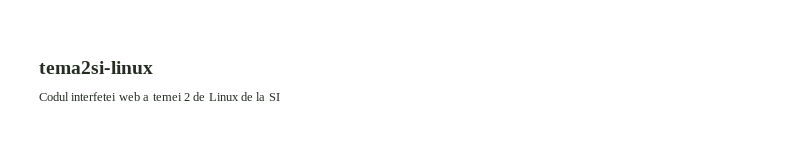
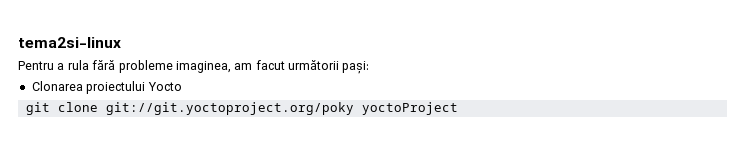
[39,92,280,101] Codul interfetei web a temei 2 de Linux de la SI -> [18,60,370,74] [31,81,182,94] [25,102,458,115] Pentru a rula fără probleme imaginea, am facut următorii pași: // Clonarea proiectului Yocto // git clone git://git.yoctoproject.org/poky yoctoProject

